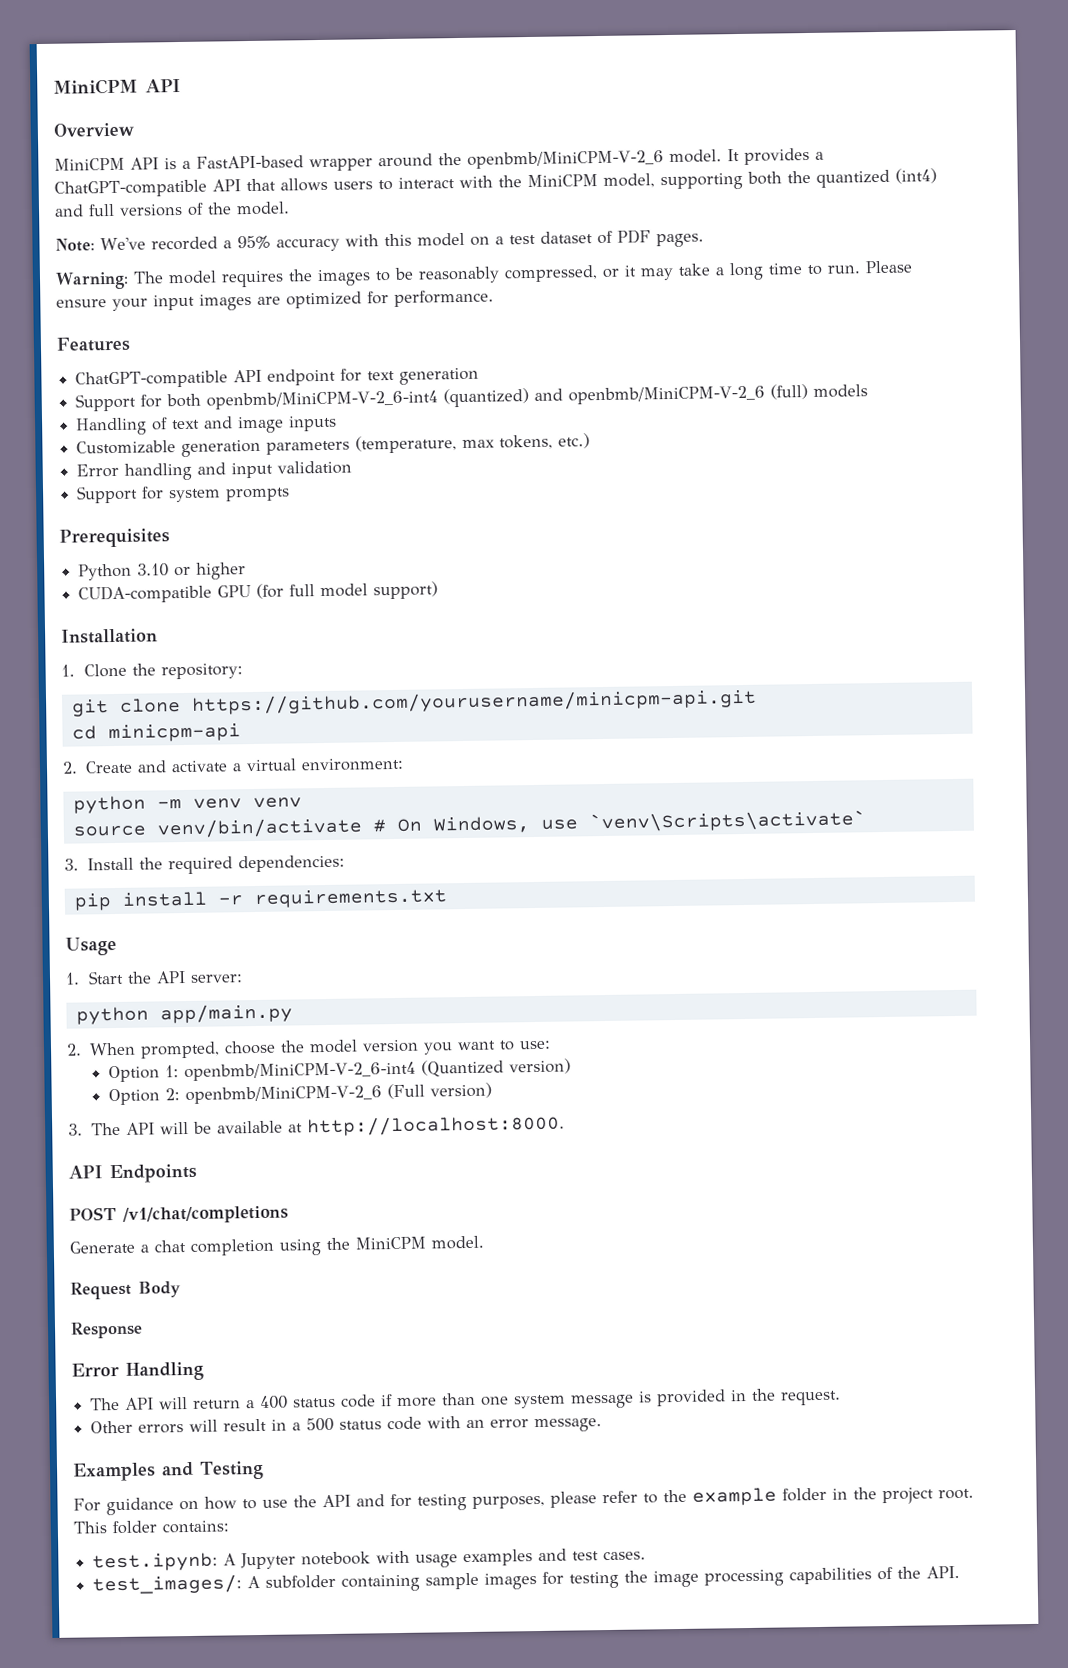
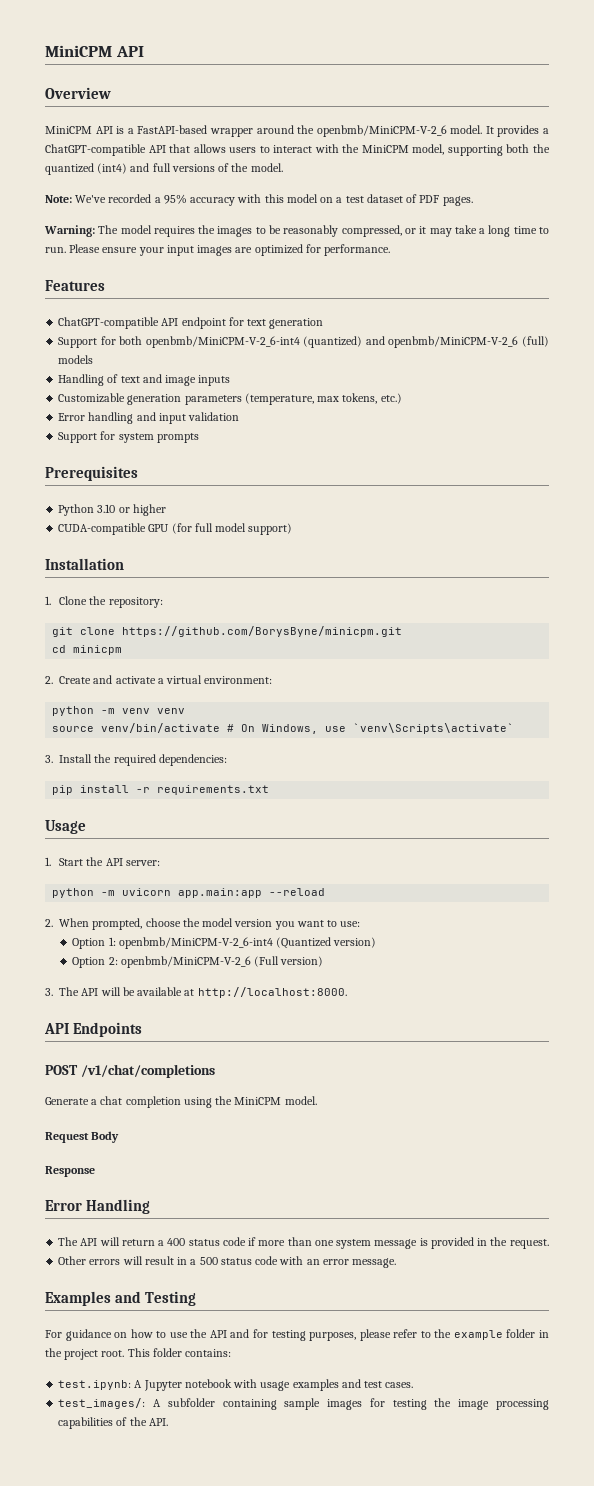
[191,688,757,715] https://github.com/yourusername/minicpm-api.git -> [122,626,403,637] https://github.com/BorysByne/minicpm.git
[107,723,241,743] minicpm-api -> [73,645,123,655] minicpm
[159,1003,293,1024] app/main.py -> [101,888,326,898] -m uvicorn app.main:app --reload

